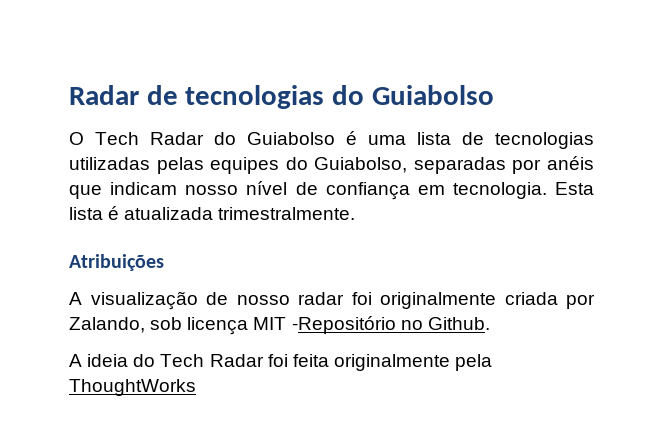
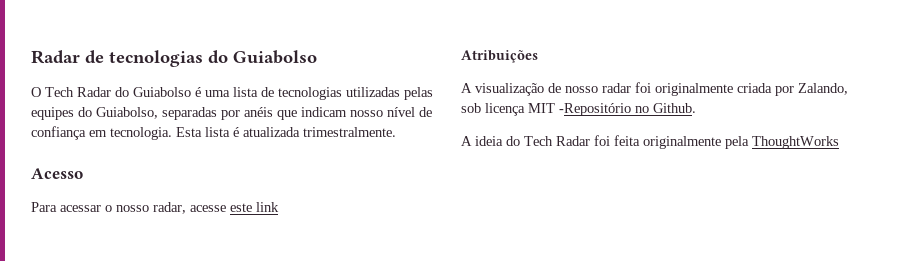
(356, 213) none -> [31,168,83,179] [31,202,279,214] // Acesso // Para acessar o nosso radar, acesse este link

